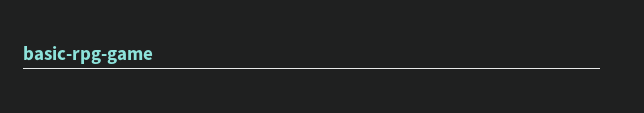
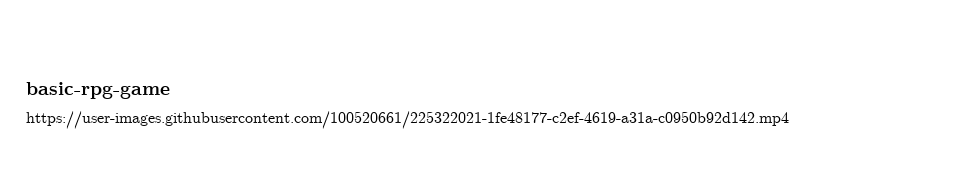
(153, 55) none -> [26,111,789,129] // https://user-images.githubusercontent.com/100520661/225322021-1fe48177-c2ef-4619-a31a-c0950b92d142.mp4

